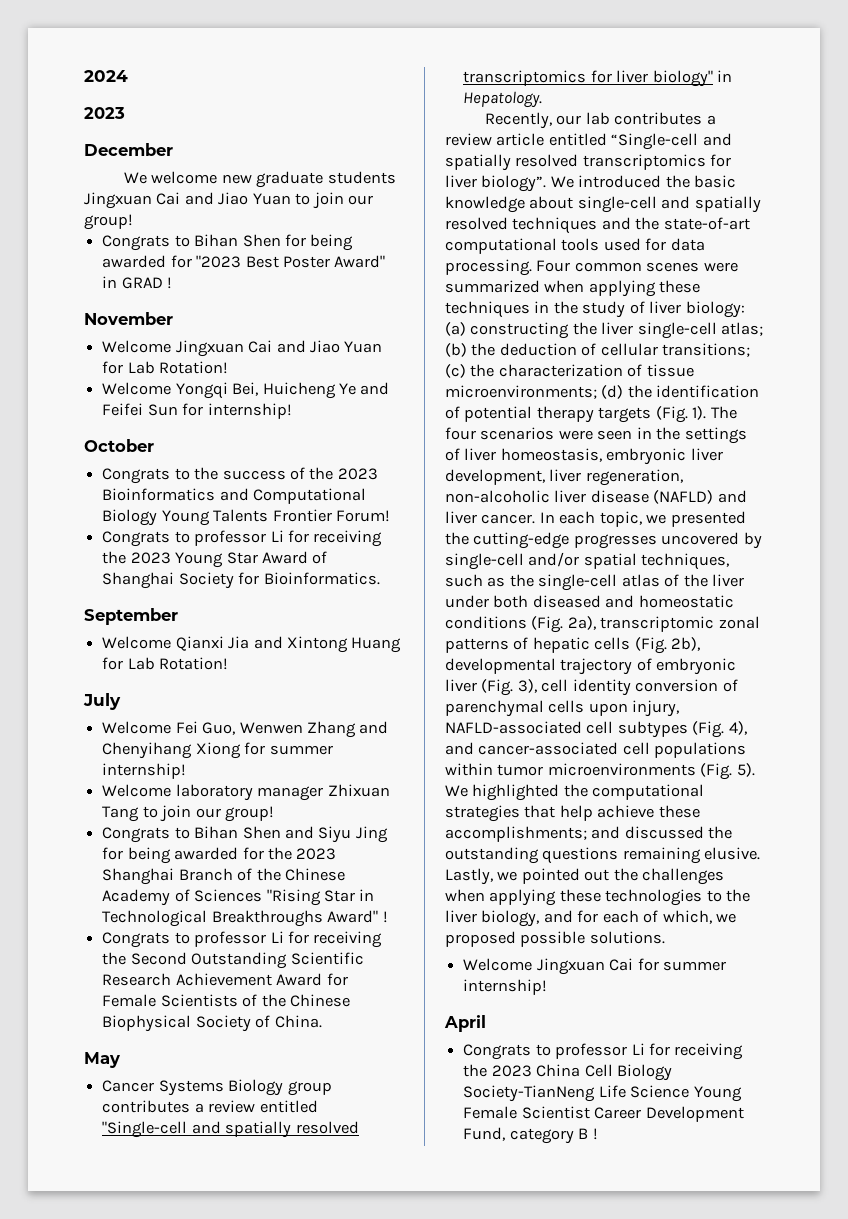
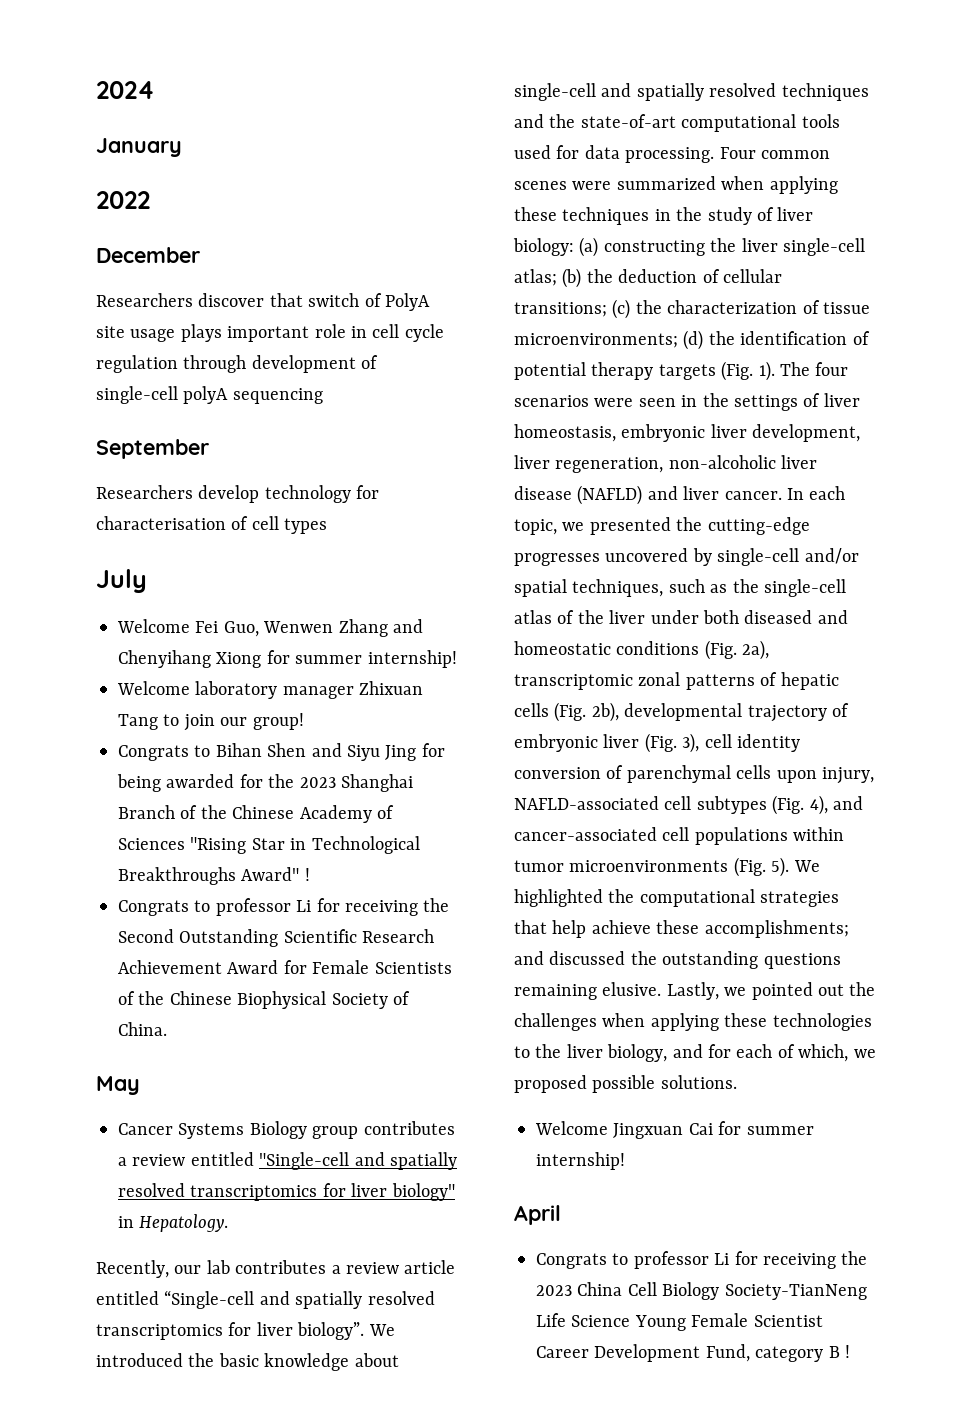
[84,107,125,119] 2023 -> [96,138,182,157] [96,191,150,209] January // 2022
[123,171,396,188] [84,192,374,209] [84,214,133,230] [102,234,354,251] [102,255,386,268] [102,276,173,289] [84,312,173,325] [102,340,383,357] [102,361,229,374] [102,382,390,399] [102,403,292,419] [84,439,154,452] [102,467,378,484] [102,488,367,504] [102,509,390,526] [102,530,383,547] [102,551,328,568] [102,572,380,589] [84,608,178,625] [102,636,402,653] [102,657,229,670] We welcome new graduate students Jingxuan Cai and Jiao Yuan to join our group! // Congrats to Bihan Shen for being awarded for "2023 Best Poster Award" in GRAD ! // November // Welcome Jingxuan Cai and Jiao Yuan for Lab Rotation! // Welcome Yongqi Bei, Huicheng Ye and Feifei Sun for internship! // October // Congrats to the success of the 2023 Bioinformatics and Computational Biology Young Talents Frontier Forum! // Congrats to professor Li for receiving the 2023 Young Star Award of Shanghai Society for Bioinformatics. // September // Welcome Qianxi Jia and Xintong Huang for Lab Rotation! -> [96,293,430,311] [96,324,444,342] [96,355,379,373] [96,386,323,404] [96,439,209,459] [96,485,380,503] [96,516,328,534] Researchers discover that switch of PolyA site usage plays important role in cell cycle regulation through development of single-cell polyA sequencing // September // Researchers develop technology for characterisation of cell types

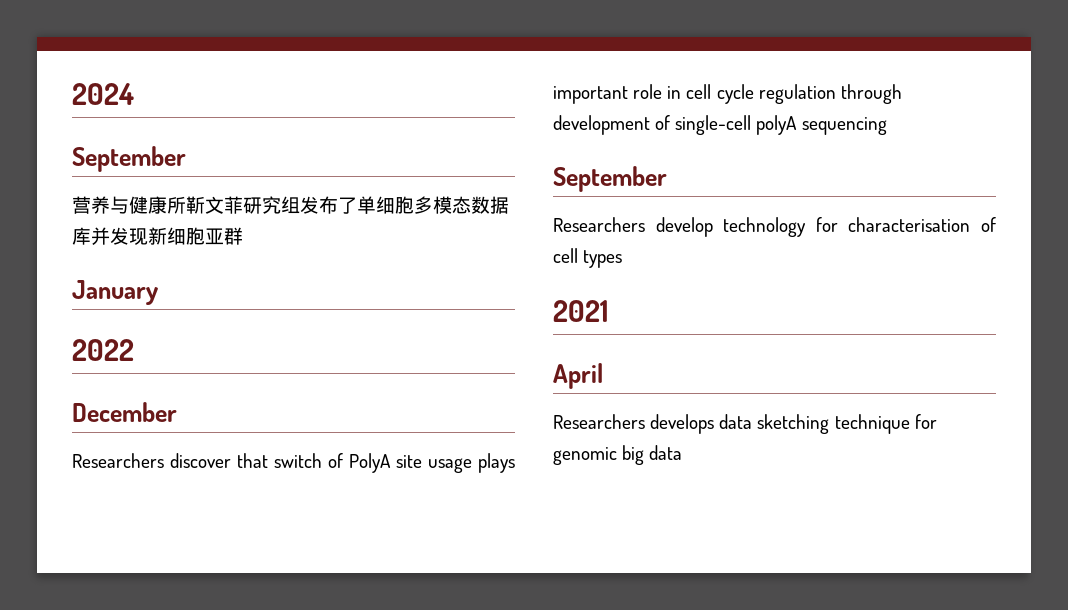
(155, 90) none -> [72,146,186,172] [72,196,509,214] [72,227,243,245] // September // 营养与健康所靳文菲研究组发布了单细胞多模态数据库并发现新细胞亚群
[96,569,147,593] [117,619,423,637] [118,650,457,668] [117,681,424,699] [118,713,304,731] [118,743,445,761] [117,774,413,792] [118,805,394,823] [118,836,420,854] [118,867,310,885] [118,898,450,916] [118,929,435,947] [118,960,452,974] [118,991,410,1009] [118,1022,167,1036] [96,1076,140,1095] [118,1121,455,1139] [118,1152,457,1170] [118,1183,455,1201] [118,1214,229,1232] [96,1260,456,1278] [96,1290,435,1309] [96,1322,395,1340] [96,1353,399,1371] [514,83,869,101] [514,114,840,132] [514,145,830,163] [514,176,838,194] [514,207,814,225] [513,237,865,257] [514,268,782,288] [514,299,870,319] [514,330,870,350] [514,361,849,381] [514,393,860,411] [514,424,861,442] [514,455,818,473] [514,485,846,505] [514,517,810,535] [514,548,859,566] [514,579,846,597] [514,610,848,624] [514,640,770,660] [514,672,839,690] [514,702,849,722] [514,733,800,753] [514,765,874,784] [514,795,863,815] [514,827,845,845] [514,857,820,877] [514,889,840,907] [514,920,849,938] [514,951,841,969] [514,982,876,1000] [514,1013,872,1031] [514,1044,876,1062] [514,1075,737,1093] [535,1121,814,1139] [536,1152,625,1170] [514,1205,561,1225] [536,1251,868,1269] [536,1282,867,1300] [536,1313,823,1331] [536,1344,850,1362] July // Welcome Fei Guo, Wenwen Zhang and Chenyihang Xiong for summer internship! // Welcome laboratory manager Zhixuan Tang to join our group! // Congrats to Bihan Shen and Siyu Jing for being awarded for the 2023 Shanghai Branch of the Chinese Academy of Sciences "Rising Star in Technological Breakthroughs Award" ! // Congrats to professor Li for receiving the Second Outstanding Scientific Research Achievement Award for Female Scientists of the Chinese Biophysical Society of China. // May // Cancer Systems Biology group contributes a review entitled "Single-cell and spatially resolved transcriptomics for liver biology" in Hepatology. // Recently, our lab contributes a review article entitled “Single-cell and spatially resolved transcriptomics for liver biology”. We introduced the basic knowledge about single-cell and spatially resolved techniques and the state-of-art computational tools used for data processing. Four common scenes were summarized when applying these techniques in the study of liver biology: (a) constructing the liver single-cell atlas; (b) the deduction of cellular transitions; (c) the characterization of tissue microenvironments; (d) the identification of potential therapy targets (Fig. 1). The four scenarios were seen in the settings of liver homeostasis, embryonic liver development, liver regeneration, non-alcoholic liver disease (NAFLD) and liver cancer. In each topic, we presented the cutting-edge progresses uncovered by single-cell and/or spatial techniques, such as the single-cell atlas of the liver under both diseased and homeostatic conditions (Fig. 2a), transcriptomic zonal patterns of hepatic cells (Fig. 2b), developmental trajectory of embryonic liver (Fig. 3), cell identity conversion of parenchymal cells upon injury, NAFLD-associated cell subtypes (Fig. 4), and cancer-associated cell populations within tumor microenvironments (Fig. 5). We highlighted the computational strategies that help achieve these accomplishments; and discussed the outstanding questions remaining elusive. Lastly, we pointed out the challenges when applying these technologies to the liver biology, and for each of which, we proposed possible solutions. // Welcome Jingxuan Cai for summer internship! // April // Congrats to professor Li for receiving the 2023 China Cell Biology Society-TianNeng Life Science Young Female Scientist Career Development Fund, category B ! -> [553,300,609,322] [553,363,603,389] [553,414,937,434] [553,445,683,465] 2021 // April // Researchers develops data sketching technique for genomic big data

